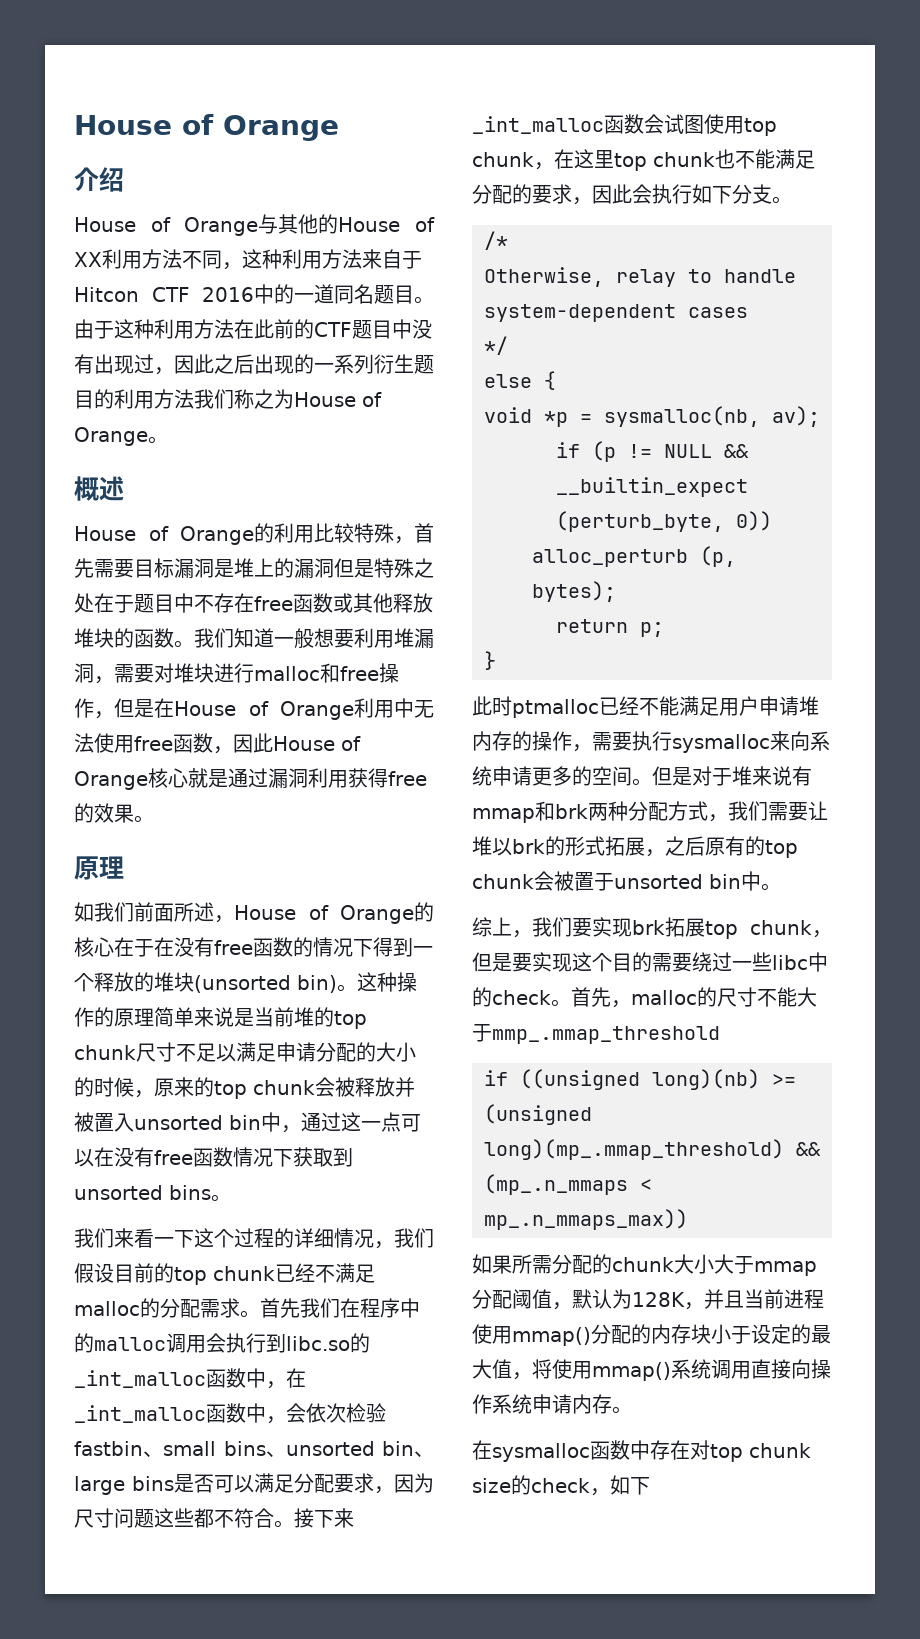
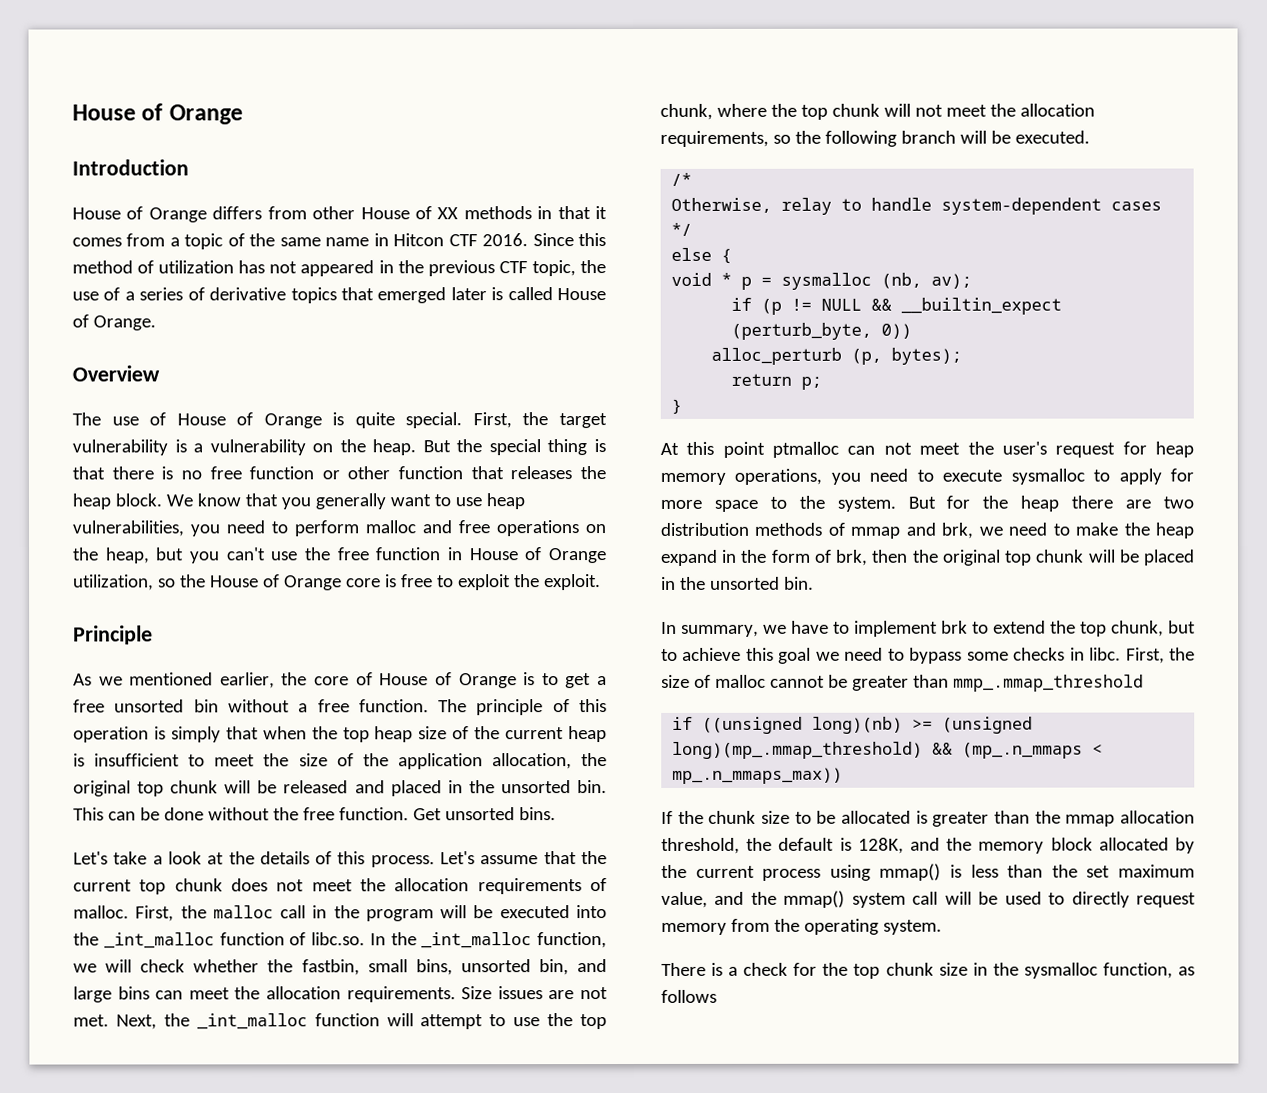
[74,167,124,192] [74,214,436,236] [74,249,422,270] [74,284,434,304] [74,319,432,339] [74,354,434,375] [74,389,382,409] [74,427,168,446] [74,476,124,501] [74,523,434,545] [74,558,434,578] [74,593,433,613] [74,628,434,648] [74,663,399,684] [74,698,434,720] [74,733,361,754] [74,768,427,790] [74,803,154,823] [74,856,124,880] [74,902,434,924] [74,937,433,957] [74,972,417,993] [74,1007,367,1029] [74,1042,416,1062] [74,1077,415,1099] [74,1112,421,1133] [74,1147,353,1167] [74,1185,231,1202] [74,1228,434,1249] [74,1263,375,1285] [74,1298,420,1318] [74,1333,370,1353] [74,1368,306,1389] [74,1403,386,1424] [74,1441,434,1457] [74,1473,434,1495] [74,1508,354,1528] [472,114,777,136] [472,149,815,171] [472,184,792,205] 介绍 // House of Orange与其他的House of XX利用方法不同，这种利用方法来自于Hitcon CTF 2016中的一道同名题目。由于这种利用方法在此前的CTF题目中没有出现过，因此之后出现的一系列衍生题目的利用方法我们称之为House of Orange。 // 概述 // House of Orange的利用比较特殊，首先需要目标漏洞是堆上的漏洞但是特殊之处在于题目中不存在free函数或其他释放堆块的函数。我们知道一般想要利用堆漏洞，需要对堆块进行malloc和free操作，但是在House of Orange利用中无法使用free函数，因此House of Orange核心就是通过漏洞利用获得free的效果。 // 原理 // 如我们前面所述，House of Orange的核心在于在没有free函数的情况下得到一个释放的堆块(unsorted bin)。这种操作的原理简单来说是当前堆的top chunk尺寸不足以满足申请分配的大小的时候，原来的top chunk会被释放并被置入unsorted bin中，通过这一点可以在没有free函数情况下获取到unsorted bins。 // 我们来看一下这个过程的详细情况，我们假设目前的top chunk已经不满足malloc的分配需求。首先我们在程序中的malloc调用会执行到libc.so的_int_malloc函数中，在_int_malloc函数中，会依次检验fastbin、small bins、unsorted bin、large bins是否可以满足分配要求，因为尺寸问题这些都不符合。接下来_int_malloc函数会试图使用top chunk，在这里top chunk也不能满足分配的要求，因此会执行如下分支。 -> [72,159,189,176] [72,206,608,223] [72,233,606,250] [72,260,606,277] [72,287,606,304] [72,314,156,331] [72,365,160,382] [72,412,608,429] [72,439,606,456] [72,466,606,480] [72,493,525,510] [72,520,606,537] [73,547,608,564] [73,574,601,591] [73,625,153,645] [73,672,608,689] [73,699,607,716] [73,726,608,743] [73,753,607,770] [73,780,607,797] [73,807,556,821] [73,851,608,868] [73,878,607,895] [73,905,607,922] [73,932,607,949] [73,959,608,976] [73,986,609,1003] [73,1013,607,1030] [660,103,1095,120] [660,130,1090,147] Introduction // House of Orange differs from other House of XX methods in that it comes from a topic of the same name in Hitcon CTF 2016. Since this method of utilization has not appeared in the previous CTF topic, the use of a series of derivative topics that emerged later is called House of Orange. // Overview // The use of House of Orange is quite special. First, the target vulnerability is a vulnerability on the heap. But the special thing is that there is no free function or other function that releases the heap block. We know that you generally want to use heap vulnerabilities, you need to perform malloc and free operations on the heap, but you can't use the free function in House of Orange utilization, so the House of Orange core is free to exploit the exploit. // Principle // As we mentioned earlier, the core of House of Orange is to get a free unsorted bin without a free function. The principle of this operation is simply that when the top heap size of the current heap is insufficient to meet the size of the application allocation, the original top chunk will be released and placed in the unsorted bin. This can be done without the free function. Get unsorted bins. // Let's take a look at the details of this process. Let's assume that the current top chunk does not meet the allocation requirements of malloc. First, the malloc call in the program will be executed into the _int_malloc function of libc.so. In the _int_malloc function, we will check whether the fastbin, small bins, unsorted bin, and large bins can meet the allocation requirements. Size issues are not met. Next, the _int_malloc function will attempt to use the top chunk, where the top chunk will not meet the allocation requirements, so the following branch will be executed.
[544,406,760,427] *p = sysmalloc(nb, -> [721,272,923,290] * p = sysmalloc (nb,
[472,696,819,718] [472,731,830,753] [472,766,812,786] [472,801,828,823] [472,836,798,858] [472,871,781,891] [472,917,832,939] [472,952,828,972] [472,987,817,1008] [472,1024,492,1042] 此时ptmalloc已经不能满足用户申请堆内存的操作，需要执行sysmalloc来向系统申请更多的空间。但是对于堆来说有mmap和brk两种分配方式，我们需要让堆以brk的形式拓展，之后原有的top chunk会被置于unsorted bin中。 // 综上，我们要实现brk拓展top chunk，但是要实现这个目的需要绕过一些libc中的check。首先，malloc的尺寸不能大于 -> [660,441,1194,458] [660,468,1194,485] [660,495,1194,512] [660,522,1194,539] [661,549,1195,566] [661,576,814,590] [661,620,1196,637] [661,647,1195,664] [661,674,949,691] At this point ptmalloc can not meet the user's request for heap memory operations, you need to execute sysmalloc to apply for more space to the system. But for the heap there are two distribution methods of mmap and brk, we need to make the heap expand in the form of brk, then the original top chunk will be placed in the unsorted bin. // In summary, we have to implement brk to extend the top chunk, but to achieve this goal we need to bypass some checks in libc. First, the size of malloc cannot be greater than
[472,1254,817,1276] [472,1289,824,1310] [472,1324,831,1346] [472,1359,831,1381] [472,1394,632,1414] [472,1440,811,1462] [472,1475,650,1496] 如果所需分配的chunk大小大于mmap分配阈值，默认为128K，并且当前进程使用mmap()分配的内存块小于设定的最大值，将使用mmap()系统调用直接向操作系统申请内存。 // 在sysmalloc函数中存在对top chunk size的check，如下 -> [661,810,1195,827] [661,837,1195,854] [661,863,1195,881] [661,890,1196,908] [661,918,942,935] [661,962,1195,979] [661,989,717,1003] If the chunk size to be allocated is greater than the mmap allocation threshold, the default is 128K, and the memory block allocated by the current process using mmap() is less than the set maximum value, and the mmap() system call will be used to directly request memory from the operating system. // There is a check for the top chunk size in the sysmalloc function, as follows

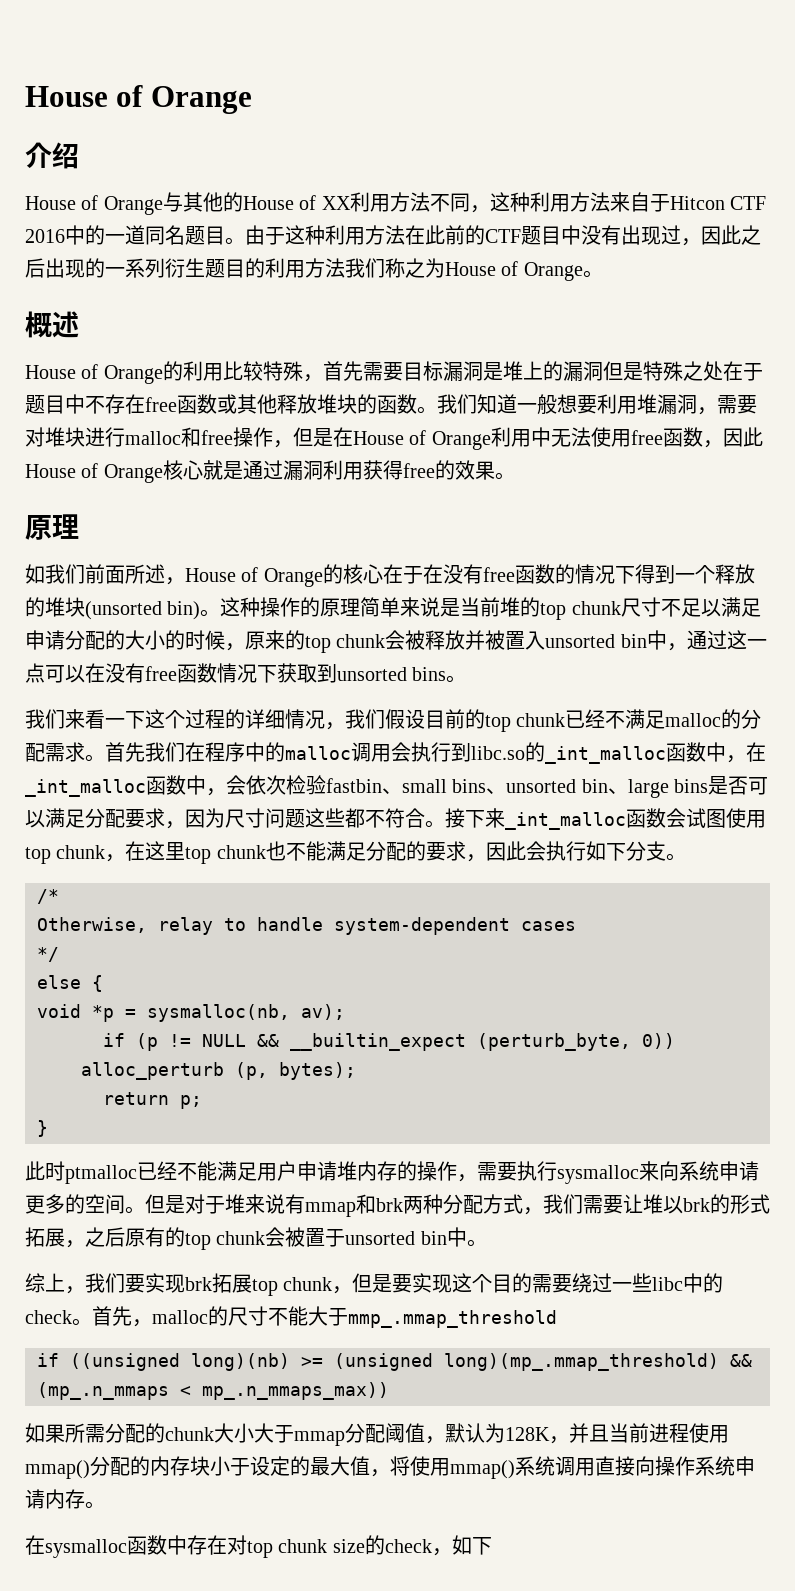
[72,159,189,176] [72,206,608,223] [72,233,606,250] [72,260,606,277] [72,287,606,304] [72,314,156,331] [72,365,160,382] [72,412,608,429] [72,439,606,456] [72,466,606,480] [72,493,525,510] [72,520,606,537] [73,547,608,564] [73,574,601,591] [73,625,153,645] [73,672,608,689] [73,699,607,716] [73,726,608,743] [73,753,607,770] [73,780,607,797] [73,807,556,821] [73,851,608,868] [73,878,607,895] [73,905,607,922] [73,932,607,949] [73,959,608,976] [73,986,609,1003] [73,1013,607,1030] [660,103,1095,120] [660,130,1090,147] Introduction // House of Orange differs from other House of XX methods in that it comes from a topic of the same name in Hitcon CTF 2016. Since this method of utilization has not appeared in the previous CTF topic, the use of a series of derivative topics that emerged later is called House of Orange. // Overview // The use of House of Orange is quite special. First, the target vulnerability is a vulnerability on the heap. But the special thing is that there is no free function or other function that releases the heap block. We know that you generally want to use heap vulnerabilities, you need to perform malloc and free operations on the heap, but you can't use the free function in House of Orange utilization, so the House of Orange core is free to exploit the exploit. // Principle // As we mentioned earlier, the core of House of Orange is to get a free unsorted bin without a free function. The principle of this operation is simply that when the top heap size of the current heap is insufficient to meet the size of the application allocation, the original top chunk will be released and placed in the unsorted bin. This can be done without the free function. Get unsorted bins. // Let's take a look at the details of this process. Let's assume that the current top chunk does not meet the allocation requirements of malloc. First, the malloc call in the program will be executed into the _int_malloc function of libc.so. In the _int_malloc function, we will check whether the fastbin, small bins, unsorted bin, and large bins can meet the allocation requirements. Size issues are not met. Next, the _int_malloc function will attempt to use the top chunk, where the top chunk will not meet the allocation requirements, so the following branch will be executed. -> [25,142,79,169] [25,192,766,215] [25,225,761,246] [25,258,603,281] [25,311,79,338] [25,361,763,384] [25,394,757,415] [25,427,763,450] [25,460,515,483] [25,514,79,540] [25,564,755,587] [25,597,761,620] [25,630,767,653] [25,663,467,683] [25,709,762,732] [25,742,766,764] [25,775,769,798] [25,808,766,830] [25,841,686,864] 介绍 // House of Orange与其他的House of XX利用方法不同，这种利用方法来自于Hitcon CTF 2016中的一道同名题目。由于这种利用方法在此前的CTF题目中没有出现过，因此之后出现的一系列衍生题目的利用方法我们称之为House of Orange。 // 概述 // House of Orange的利用比较特殊，首先需要目标漏洞是堆上的漏洞但是特殊之处在于题目中不存在free函数或其他释放堆块的函数。我们知道一般想要利用堆漏洞，需要对堆块进行malloc和free操作，但是在House of Orange利用中无法使用free函数，因此House of Orange核心就是通过漏洞利用获得free的效果。 // 原理 // 如我们前面所述，House of Orange的核心在于在没有free函数的情况下得到一个释放的堆块(unsorted bin)。这种操作的原理简单来说是当前堆的top chunk尺寸不足以满足申请分配的大小的时候，原来的top chunk会被释放并被置入unsorted bin中，通过这一点可以在没有free函数情况下获取到unsorted bins。 // 我们来看一下这个过程的详细情况，我们假设目前的top chunk已经不满足malloc的分配需求。首先我们在程序中的malloc调用会执行到libc.so的_int_malloc函数中，在_int_malloc函数中，会依次检验fastbin、small bins、unsorted bin、large bins是否可以满足分配要求，因为尺寸问题这些都不符合。接下来_int_malloc函数会试图使用top chunk，在这里top chunk也不能满足分配的要求，因此会执行如下分支。
[721,272,923,290] * p = sysmalloc (nb, -> [92,1004,290,1022] *p = sysmalloc(nb,
[660,441,1194,458] [660,468,1194,485] [660,495,1194,512] [660,522,1194,539] [661,549,1195,566] [661,576,814,590] [661,620,1196,637] [661,647,1195,664] [661,674,949,691] At this point ptmalloc can not meet the user's request for heap memory operations, you need to execute sysmalloc to apply for more space to the system. But for the heap there are two distribution methods of mmap and brk, we need to make the heap expand in the form of brk, then the original top chunk will be placed in the unsorted bin. // In summary, we have to implement brk to extend the top chunk, but to achieve this goal we need to bypass some checks in libc. First, the size of malloc cannot be greater than -> [25,1161,759,1184] [25,1194,770,1217] [25,1227,487,1250] [25,1273,724,1296] [25,1306,348,1327] 此时ptmalloc已经不能满足用户申请堆内存的操作，需要执行sysmalloc来向系统申请更多的空间。但是对于堆来说有mmap和brk两种分配方式，我们需要让堆以brk的形式拓展，之后原有的top chunk会被置于unsorted bin中。 // 综上，我们要实现brk拓展top chunk，但是要实现这个目的需要绕过一些libc中的check。首先，malloc的尺寸不能大于
[661,810,1195,827] [661,837,1195,854] [661,863,1195,881] [661,890,1196,908] [661,918,942,935] [661,962,1195,979] [661,989,717,1003] If the chunk size to be allocated is greater than the mmap allocation threshold, the default is 128K, and the memory block allocated by the current process using mmap() is less than the set maximum value, and the mmap() system call will be used to directly request memory from the operating system. // There is a check for the top chunk size in the sysmalloc function, as follows -> [25,1423,729,1446] [25,1456,755,1479] [25,1489,105,1509] [25,1535,492,1558] 如果所需分配的chunk大小大于mmap分配阈值，默认为128K，并且当前进程使用mmap()分配的内存块小于设定的最大值，将使用mmap()系统调用直接向操作系统申请内存。 // 在sysmalloc函数中存在对top chunk size的check，如下

